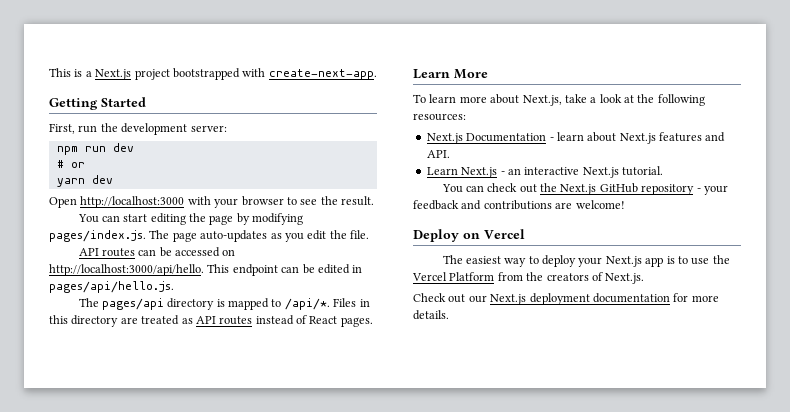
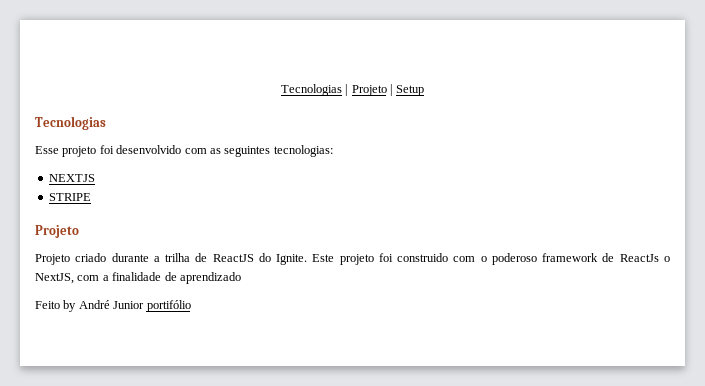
[49,68,377,80] [49,97,146,110] [49,123,227,135] [56,143,134,155] [56,160,85,168] [56,175,113,187] [49,196,374,208] [77,213,304,225] [49,230,369,242] [78,247,236,257] [49,264,363,276] [49,281,174,293] [78,298,370,310] [49,315,373,327] [413,69,488,79] [413,94,705,106] [413,113,466,121] [426,132,726,144] [426,150,450,158] [426,166,663,178] [441,183,728,195] [413,200,625,210] [413,229,525,242] [442,255,730,267] [412,272,645,284] [413,293,719,305] [413,310,449,320] This is a Next.js project bootstrapped with create-next-app. // Getting Started // First, run the development server: // npm run dev // # or // yarn dev // Open http://localhost:3000 with your browser to see the result. // You can start editing the page by modifying pages/index.js. The page auto-updates as you edit the file. // API routes can be accessed on http://localhost:3000/api/hello. This endpoint can be edited in pages/api/hello.js. // The pages/api directory is mapped to /api/*. Files in this directory are treated as API routes instead of React pages. // Learn More // To learn more about Next.js, take a look at the following resources: // Next.js Documentation - learn about Next.js features and API. // Learn Next.js - an interactive Next.js tutorial. // You can check out the Next.js GitHub repository - your feedback and contributions are welcome! // Deploy on Vercel // The easiest way to deploy your Next.js app is to use the Vercel Platform from the creators of Next.js. // Check out our Next.js deployment documentation for more details. -> [280,84,425,96] [35,116,106,130] [35,145,333,157] [48,174,95,182] [48,193,91,201] [35,225,79,238] [35,253,670,265] [35,272,241,284] [35,300,191,312] Tecnologias | Projeto | Setup // Tecnologias // Esse projeto foi desenvolvido com as seguintes tecnologias: // NEXTJS // STRIPE // Projeto // Projeto criado durante a trilha de ReactJS do Ignite. Este projeto foi construido com o poderoso framework de ReactJs o NextJS, com a finalidade de aprendizado // Feito by André Junior portifólio

